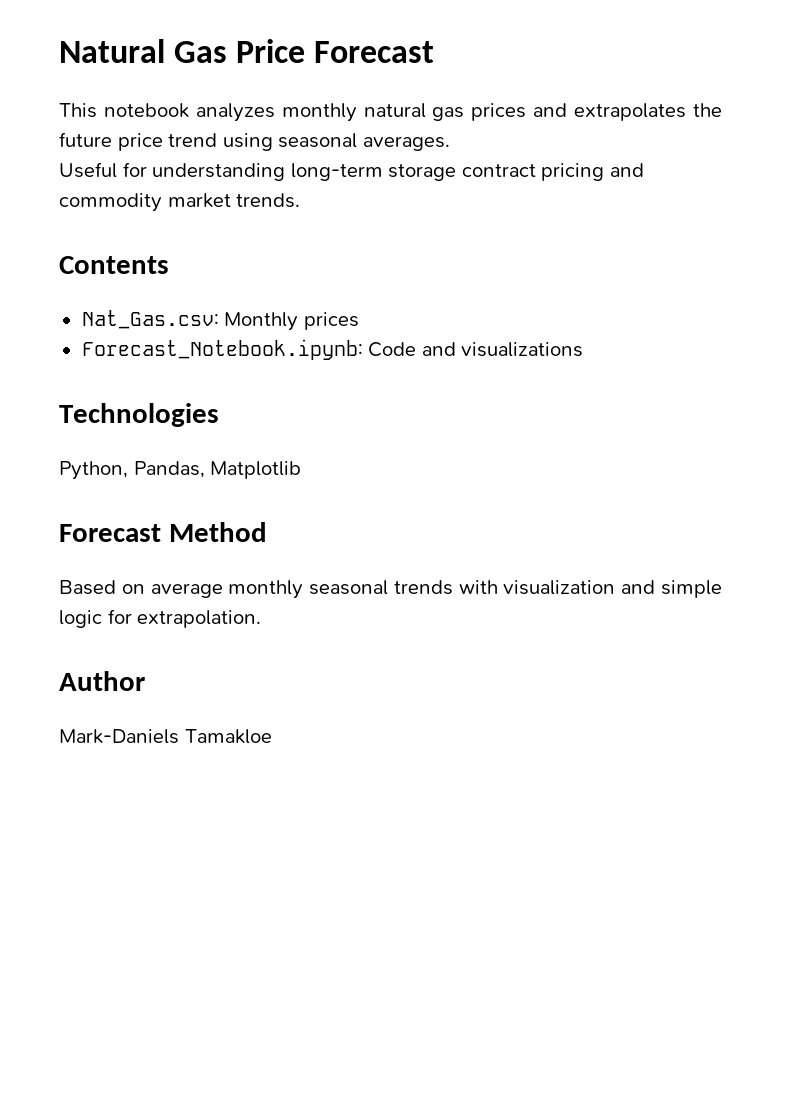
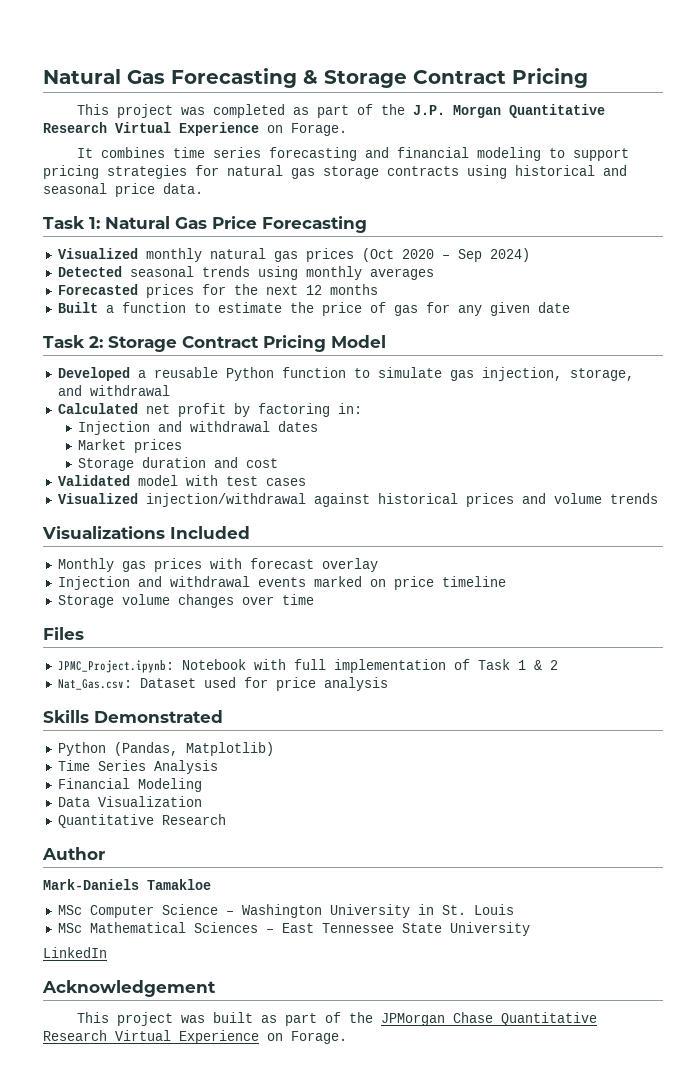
[59,39,435,63] [59,103,723,122] [59,132,450,151] [59,162,644,181] [59,193,301,212] [59,256,169,274] [81,310,359,331] [81,339,584,360] [59,403,219,427] [59,461,302,480] [59,522,267,542] [59,580,722,599] [59,609,262,628] [59,671,145,691] [59,729,272,744] Natural Gas Price Forecast // This notebook analyzes monthly natural gas prices and extrapolates the future price trend using seasonal averages. // Useful for understanding long-term storage contract pricing and commodity market trends. // Contents // Nat_Gas.csv: Monthly prices // Forecast_Notebook.ipynb: Code and visualizations // Technologies // Python, Pandas, Matplotlib // Forecast Method // Based on average monthly seasonal trends with visualization and simple logic for extrapolation. // Author // Mark-Daniels Tamakloe -> [43,68,588,88] [76,104,605,118] [43,122,347,136] [76,147,629,161] [43,165,627,179] [43,183,203,197] [43,216,367,233] [57,248,530,262] [57,266,434,280] [57,284,378,298] [57,302,570,316] [43,335,386,352] [57,367,634,381] [57,385,170,396] [57,403,362,417] [78,421,319,435] [78,439,183,453] [78,457,279,471] [57,475,306,486] [57,493,658,507] [42,526,250,539] [57,558,378,572] [57,576,506,590] [57,594,314,608] [43,627,84,640] [57,659,558,673] [57,677,388,691] [43,710,223,723] [57,742,274,756] [57,760,218,774] [57,778,202,792] [57,796,202,807] [57,814,226,828] [42,847,105,860] [43,879,211,890] [57,904,514,918] [57,922,530,936] [43,947,107,958] [42,980,216,997] [76,1012,597,1026] [43,1030,347,1044] Natural Gas Forecasting & Storage Contract Pricing // This project was completed as part of the J.P. Morgan Quantitative Research Virtual Experience on Forage. // It combines time series forecasting and financial modeling to support pricing strategies for natural gas storage contracts using historical and seasonal price data. // Task 1: Natural Gas Price Forecasting // Visualized monthly natural gas prices (Oct 2020 – Sep 2024) // Detected seasonal trends using monthly averages // Forecasted prices for the next 12 months // Built a function to estimate the price of gas for any given date // Task 2: Storage Contract Pricing Model // Developed a reusable Python function to simulate gas injection, storage, and withdrawal // Calculated net profit by factoring in: // Injection and withdrawal dates // Market prices // Storage duration and cost // Validated model with test cases // Visualized injection/withdrawal against historical prices and volume trends // Visualizations Included // Monthly gas prices with forecast overlay // Injection and withdrawal events marked on price timeline // Storage volume changes over time // Files // JPMC_Project.ipynb: Notebook with full implementation of Task 1 & 2 // Nat_Gas.csv: Dataset used for price analysis // Skills Demonstrated // Python (Pandas, Matplotlib) // Time Series Analysis // Financial Modeling // Data Visualization // Quantitative Research // Author // Mark-Daniels Tamakloe // MSc Computer Science – Washington University in St. Louis // MSc Mathematical Sciences – East Tennessee State University // LinkedIn // Acknowledgement // This project was built as part of the JPMorgan Chase Quantitative Research Virtual Experience on Forage.

